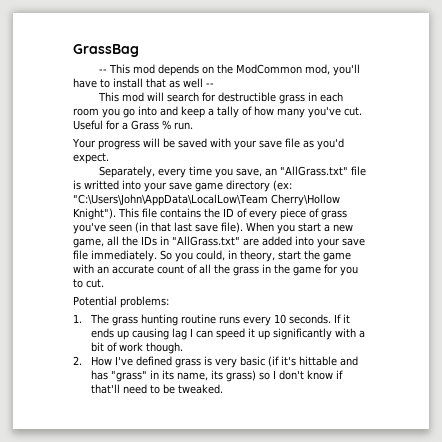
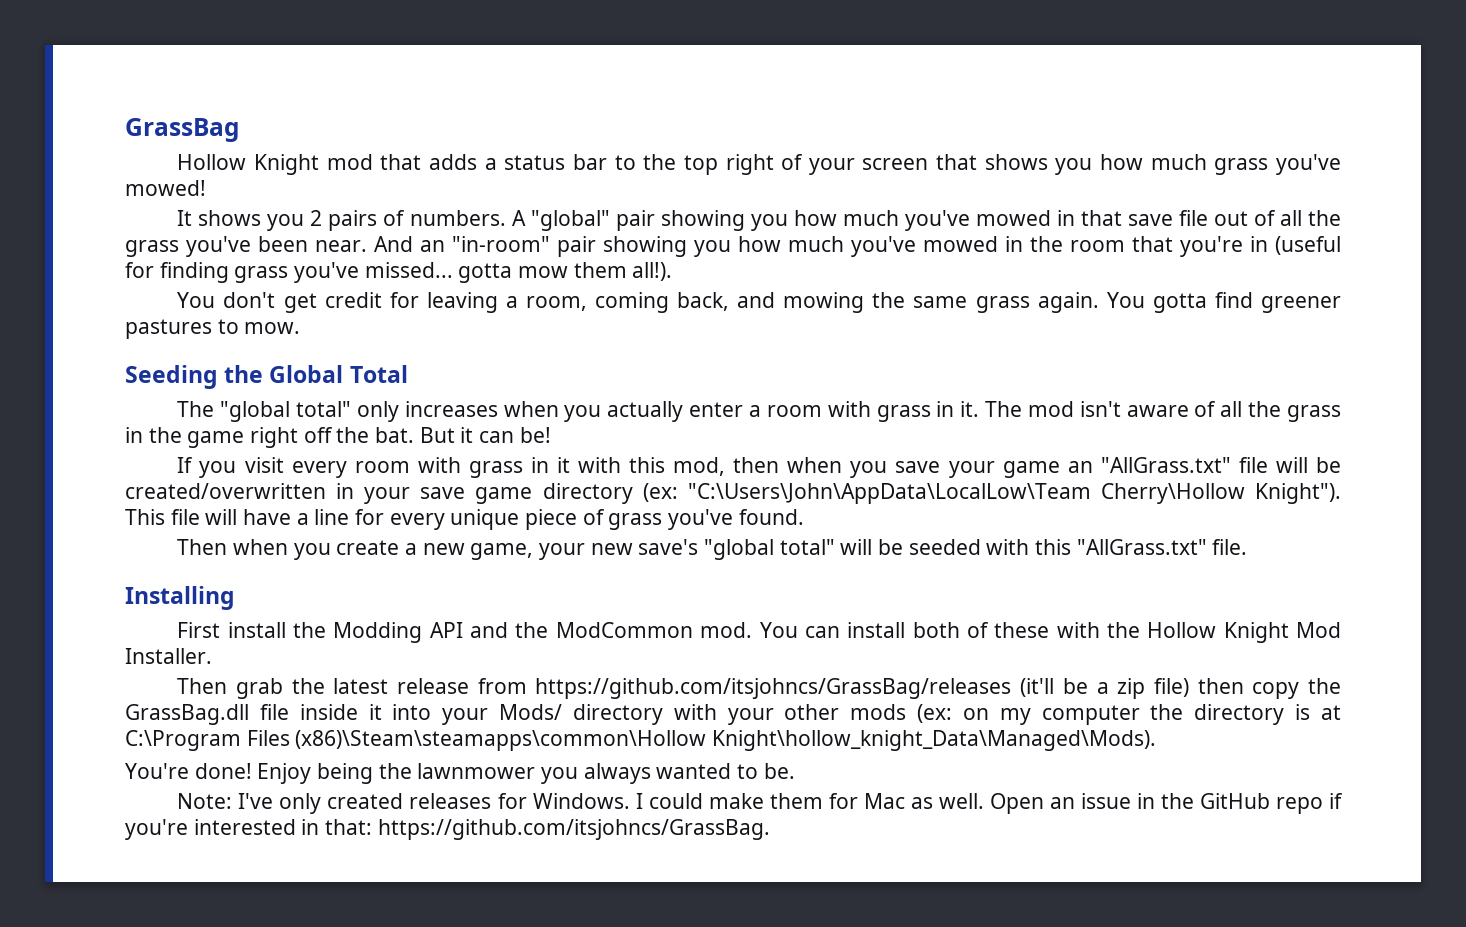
[99,64,361,76] [73,78,214,88] [98,92,344,104] [73,106,362,118] [73,120,193,130] [72,138,344,150] [73,153,109,164] [99,166,367,178] [73,180,141,190] -- This mod depends on the ModCommon mod, you'll have to install that as well -- // This mod will search for destructible grass in each room you go into and keep a tally of how many you've cut. Useful for a Grass % run. // Your progress will be saved with your save file as you'd expect. // Separately, every time you save, an "AllGrass.txt" file is writted into -> [177,154,1341,175] [125,180,206,196] [177,210,1341,231] [125,236,1341,257] [125,262,673,283] [177,292,1341,313] [125,319,301,339] [125,365,408,389] [177,401,1341,422] [125,427,551,448] [177,457,1341,478] [125,483,355,499] Hollow Knight mod that adds a status bar to the top right of your screen that shows you how much grass you've mowed! // It shows you 2 pairs of numbers. A "global" pair showing you how much you've mowed in that save file out of all the grass you've been near. And an "in-room" pair showing you how much you've mowed in the room that you're in (useful for finding grass you've missed... gotta mow them all!). // You don't get credit for leaving a room, coming back, and mowing the same grass again. You gotta find greener pastures to mow. // Seeding the Global Total // The "global total" only increases when you actually enter a room with grass in it. The mod isn't aware of all the grass in the game right off the bat. But it can be! // If you visit every room with grass in it with this mod, then when you save your game an "AllGrass.txt" file will be created/overwritten in
[160,208,347,220] [73,222,353,234] [73,236,365,248] [73,250,351,262] [73,264,358,276] [73,279,104,288] [73,296,169,308] [73,314,350,326] [90,328,365,340] [90,342,183,354] [73,356,358,368] [90,370,343,382] [90,384,223,394] contains the ID of every piece of grass you've seen (in that last save file). When you start a new game, all the IDs in "AllGrass.txt" are added into your save file immediately. So you could, in theory, start the game with an accurate count of all the grass in the game for you to cut. // Potential problems: // 1. The grass hunting routine runs every 10 seconds. If it ends up causing lag I can speed it up significantly with a bit of work though. // 2. How I've defined grass is very basic (if it's hittable and has "grass" in its name, its grass) so I don't know if that'll need to be tweaked. -> [205,509,804,530] [177,539,1248,560] [125,586,235,610] [177,622,1341,643] [125,648,212,664] [177,678,1341,699] [125,704,1342,725] [125,730,1157,751] [125,763,795,784] [177,793,1343,814] [125,819,770,840] will have a line for every unique piece of grass you've found. // Then when you create a new game, your new save's "global total" will be seeded with this "AllGrass.txt" file. // Installing // First install the Modding API and the ModCommon mod. You can install both of these with the Hollow Knight Mod Installer. // Then grab the latest release from https://github.com/itsjohncs/GrassBag/releases (it'll be a zip file) then copy the GrassBag.dll file inside it into your Mods/ directory with your other mods (ex: on my computer the directory is at C:\Program Files (x86)\Steam\steamapps\common\Hollow Knight\hollow_knight_Data\Managed\Mods). // You're done! Enjoy being the lawnmower you always wanted to be. // Note: I've only created releases for Windows. I could make them for Mac as well. Open an issue in the GitHub repo if you're interested in that: https://github.com/itsjohncs/GrassBag.

